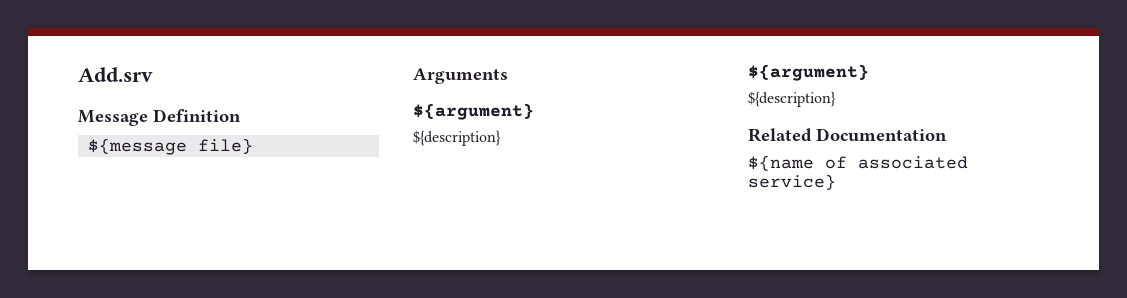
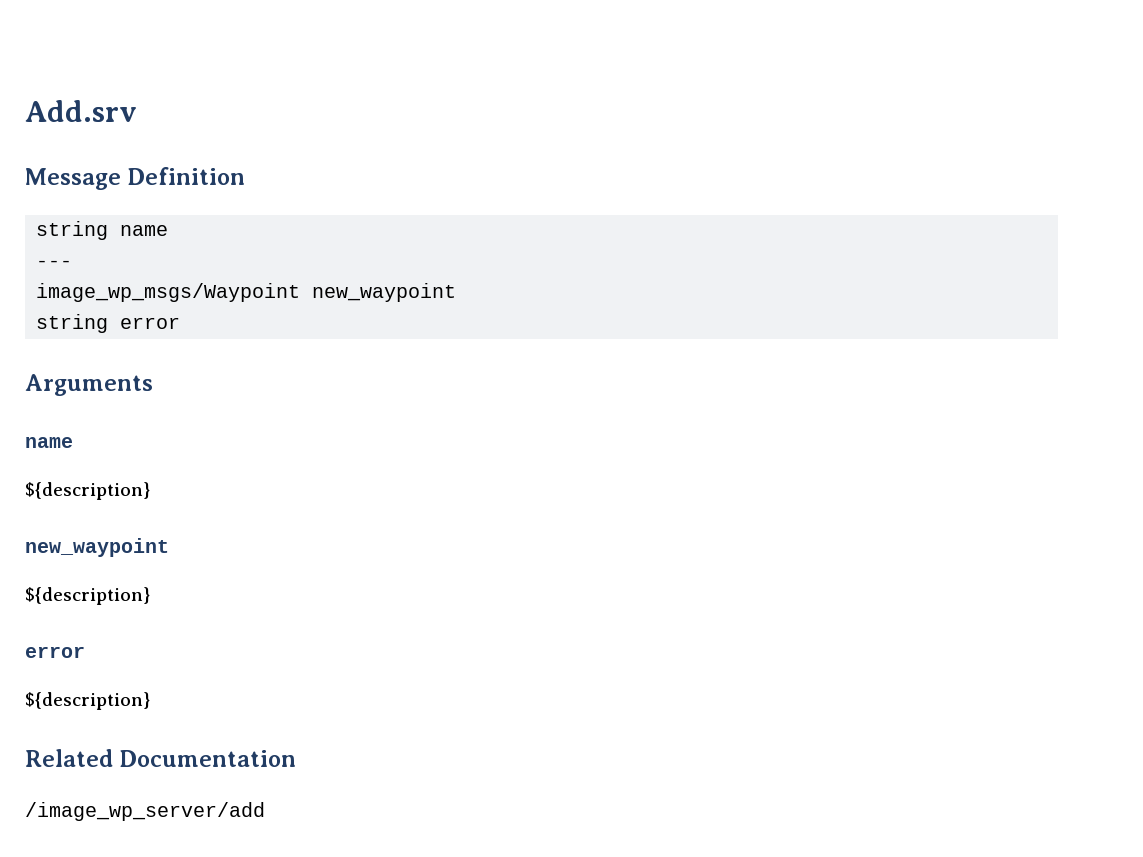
[87,138,253,155] ${message file} -> [36,221,169,240] [36,260,73,267] [36,283,457,302] [36,314,181,333] string name // --- // image_wp_msgs/Waypoint new_waypoint // string error
[413,103,534,120] [413,130,501,146] [748,64,869,81] ${argument} // ${description} // ${argument} -> [25,437,73,448] [25,482,150,500] [25,538,169,557] [25,587,150,605] [25,646,85,658] name // ${description} // new_waypoint // ${description} // error
[748,155,968,171] [748,174,836,190] ${name of associated service} -> [25,802,265,821] /image_wp_server/add

